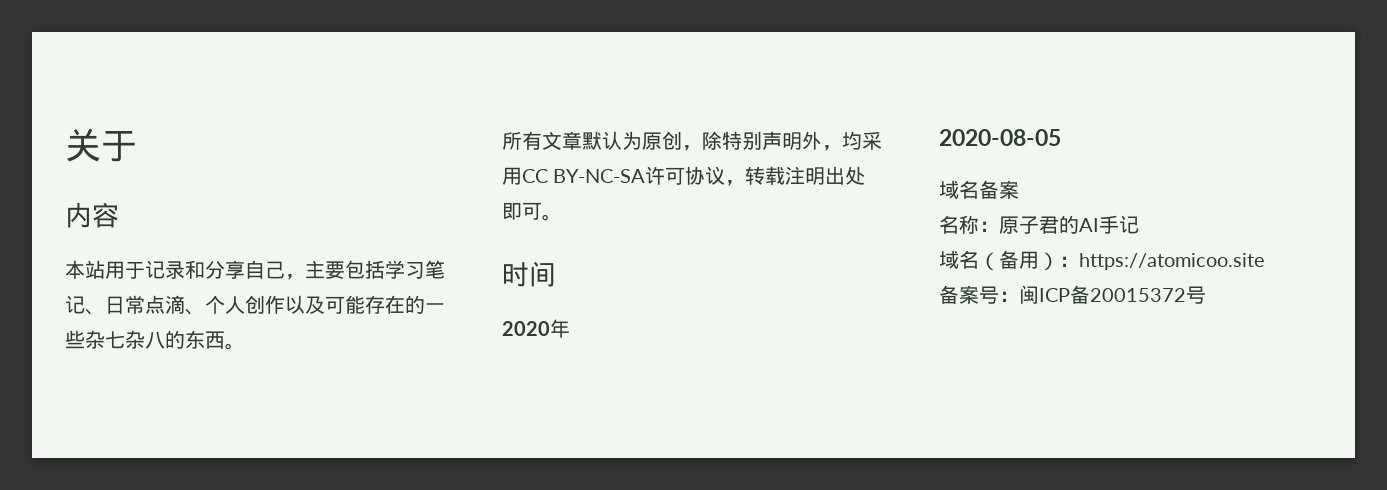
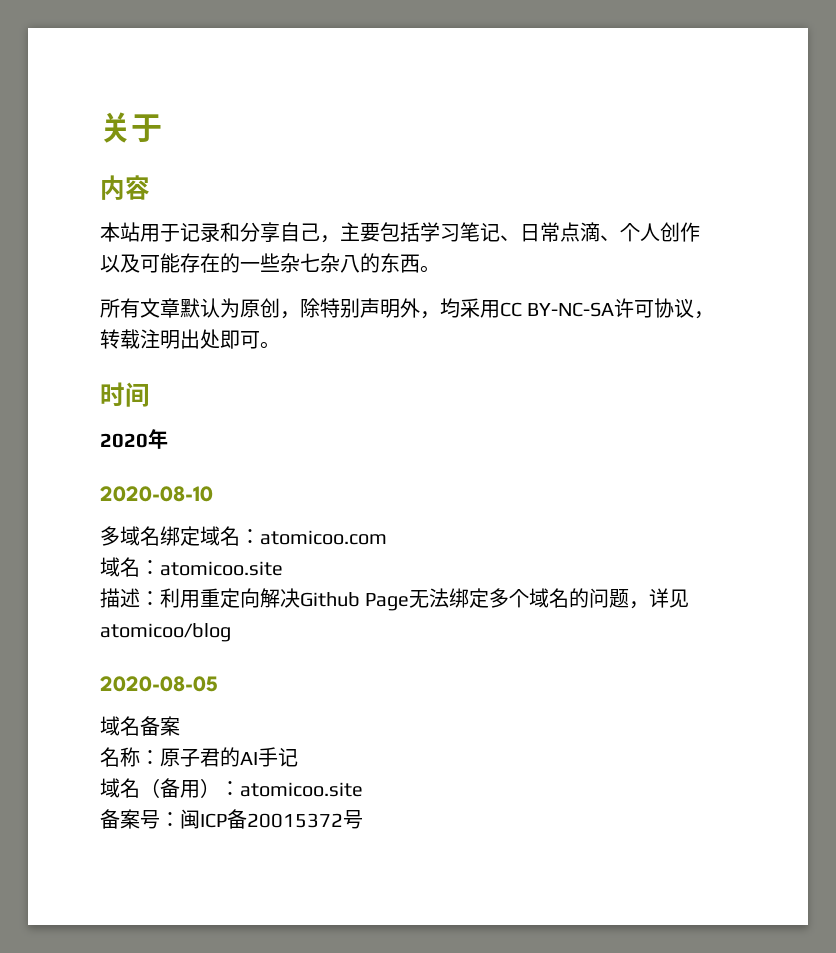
(570, 328) none -> [100,486,213,502] [100,526,387,546] [100,557,283,577] [100,588,690,611] [100,623,231,642] // 2020-08-10 // 多域名绑定域名：atomicoo.com // 域名：atomicoo.site // 描述：利用重定向解决Github Page无法绑定多个域名的问题，详见atomicoo/blog
[1079,253,1265,270] https://atomicoo.site -> [240,782,363,797] atomicoo.site

